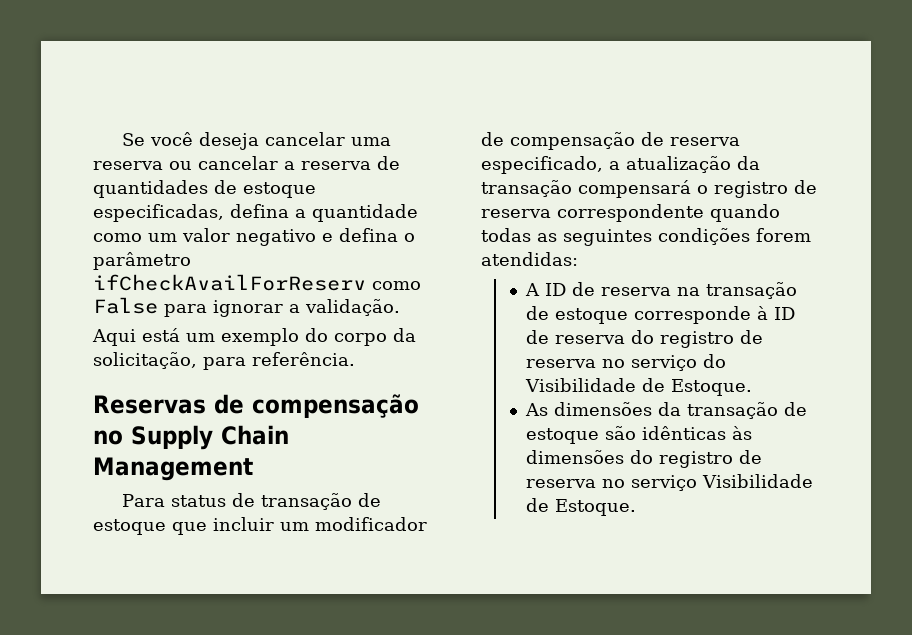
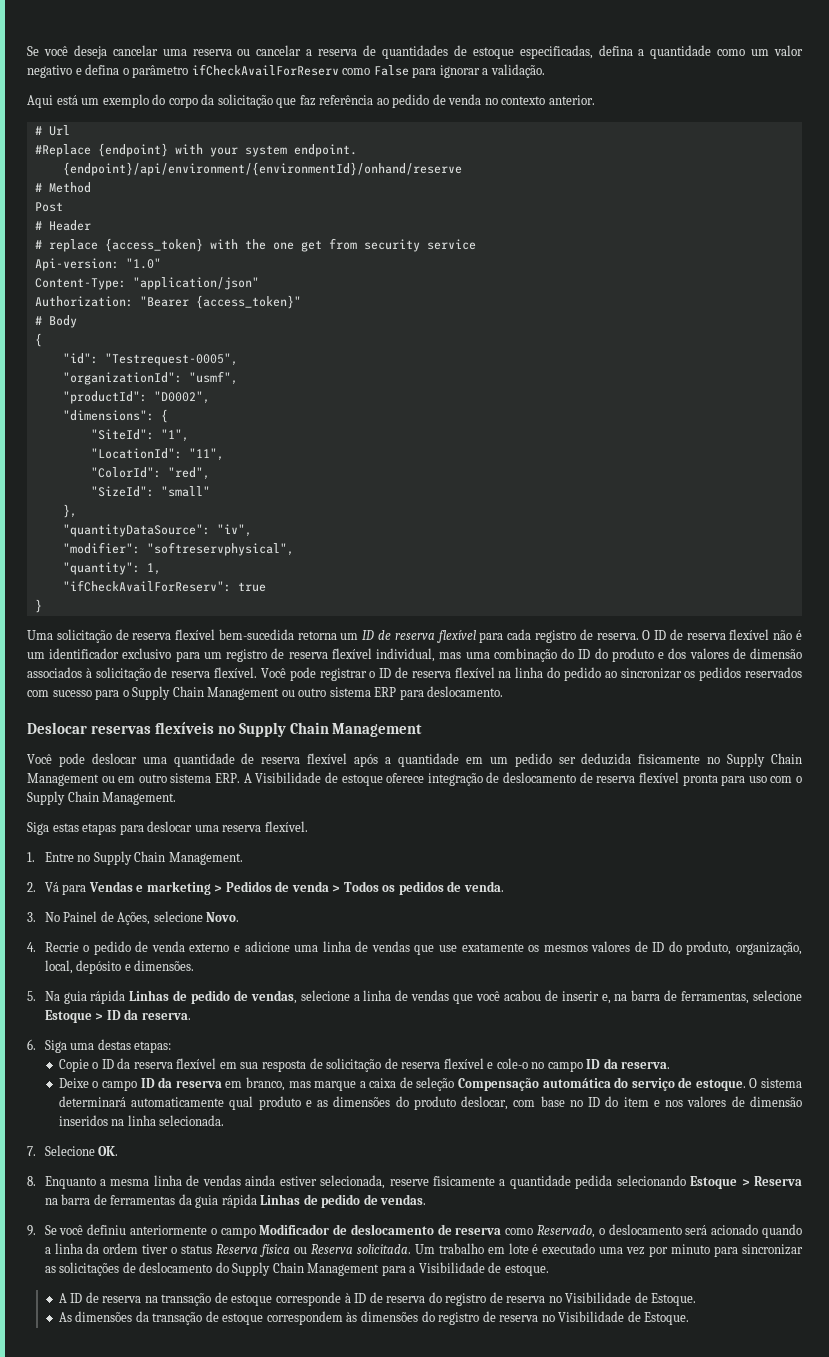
[93,352,355,370] [93,394,419,418] [93,425,289,450] [93,457,253,481] [121,493,381,510] [93,517,427,535] [481,132,740,150] [481,156,760,174] [481,180,817,198] [481,204,780,222] [481,228,811,246] [481,252,578,266] solicitação, para referência. // Reservas de compensação no Supply Chain Management // Para status de transação de estoque que incluir um modificador de compensação de reserva especificado, a atualização da transação compensará o registro de reserva correspondente quando todas as seguintes condições forem atendidas: -> [217,94,595,108] [34,125,70,136] [34,143,357,157] [62,162,462,176] [34,182,91,193] [34,202,63,212] [34,220,91,231] [34,238,476,252] [34,258,161,271] [34,277,259,290] [34,295,301,309] [34,315,77,328] [34,333,42,347] [62,353,238,366] [62,371,238,385] [62,391,210,404] [62,409,168,423] [90,429,189,442] [90,448,224,461] [90,467,210,480] [90,486,210,497] [62,504,77,518] [62,524,252,537] [62,542,294,556] [62,562,161,575] [62,580,266,592] [34,599,42,613] [27,629,802,643] [27,648,802,662] [27,667,803,681] [27,686,504,700] [27,722,423,737] [27,753,802,767] [27,772,802,786] [27,791,177,805] [27,821,308,835] [27,851,243,865] [27,881,504,895] [27,911,240,925] [27,941,802,955] [44,960,195,974] [27,990,803,1004] [44,1009,191,1023] [27,1039,172,1053] [58,1058,671,1072] [58,1077,802,1091] [58,1096,803,1110] [58,1115,225,1126] [27,1145,119,1156] [27,1175,802,1189] [44,1194,427,1208] [27,1224,802,1238] [44,1243,803,1257] [44,1262,549,1276] solicitação que faz referência ao pedido de venda no contexto anterior. // # Url // #Replace {endpoint} with your system endpoint. // {endpoint}/api/environment/{environmentId}/onhand/reserve // # Method // Post // # Header // # replace {access_token} with the one get from security service // Api-version: "1.0" // Content-Type: "application/json" // Authorization: "Bearer {access_token}" // # Body // { // "id": "Testrequest-0005", // "organizationId": "usmf", // "productId": "D0002", // "dimensions": { // "SiteId": "1", // "LocationId": "11", // "ColorId": "red", // "SizeId": "small" // }, // "quantityDataSource": "iv", // "modifier": "softreservphysical", // "quantity": 1, // "ifCheckAvailForReserv": true // } // Uma solicitação de reserva flexível bem-sucedida retorna um ID de reserva flexível para cada registro de reserva. O ID de reserva flexível não é um identificador exclusivo para um registro de reserva flexível individual, mas uma combinação do ID do produto e dos valores de dimensão associados à solicitação de reserva flexível. Você pode registrar o ID de reserva flexível na linha do pedido ao sincronizar os pedidos reservados com sucesso para o Supply Chain Management ou outro sistema ERP para deslocamento. // Deslocar reservas flexíveis no Supply Chain Management // Você pode deslocar uma quantidade de reserva flexível após a quantidade em um pedido ser deduzida fisicamente no Supply Chain Management ou em outro sistema ERP. A Visibilidade de estoque oferece integração de deslocamento de reserva flexível pronta para uso com o Supply Chain Management. // Siga estas etapas para deslocar uma reserva flexível. // 1. Entre no Supply Chain Management. // 2. Vá para Vendas e marketing > Pedidos de venda > Todos os pedidos de venda. // 3. No Painel de Ações, selecione Novo. // 4. Recrie o pedido de venda externo e adicione uma linha de vendas que use exatamente os mesmos valores de ID do produto, organização, local, depósito e dimensões. // 5. Na guia rápida Linhas de pedido de vendas, selecione a linha de vendas que você acabou de inserir e, na barra de ferramentas, selecione Estoque > ID da reserva. // 6. Siga uma destas etapas: // Copie o ID da reserva flexível em sua resposta de solicitação de reserva flexível e cole-o no campo ID da reserva. // Deixe o campo ID da reserva em branco, mas marque a caixa de seleção Compensação automática do serviço de estoque. O sistema determinará automaticamente qual produto e as dimensões do produto deslocar, com base no ID do item e nos valores de dimensão inseridos na linha selecionada. // 7. Selecione OK. // 8. Enquanto a mesma linha de vendas ainda estiver selecionada, reserve fisicamente a quantidade pedida selecionando Estoque > Reserva na barra de ferramentas da guia rápida Linhas de pedido de vendas. // 9. Se você definiu anteriormente o campo Modificador de deslocamento de reserva como Reservado, o deslocamento será acionado quando a linha da ordem tiver o status Reserva física ou Reserva solicitada. Um trabalho em lote é executado uma vez por minuto para sincronizar as solicitações de deslocamento do Supply Chain Management para a Visibilidade de estoque.
[631,354,727,371] serviço do -> (562, 1299) none
[605,426,727,440] são idênticas -> [266,1311,343,1325] correspondem
[631,475,698,491] serviço -> (555, 1318) none

